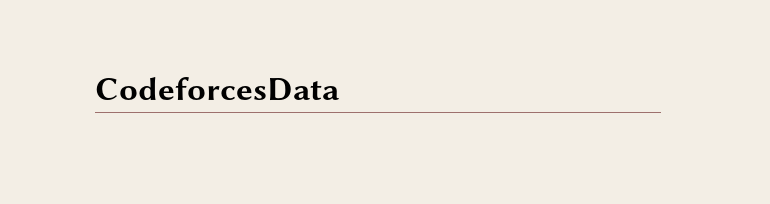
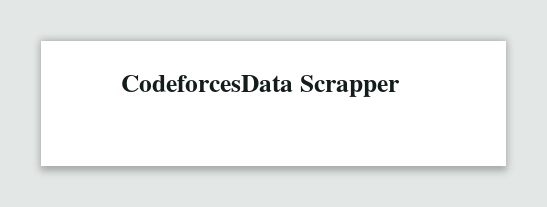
(339, 89) none -> [299,75,400,97] Scrapper

